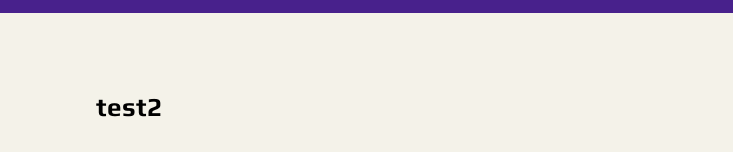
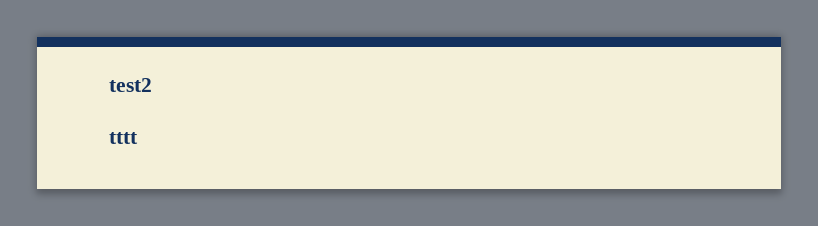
(162, 107) none -> [109,132,138,144] // tttt

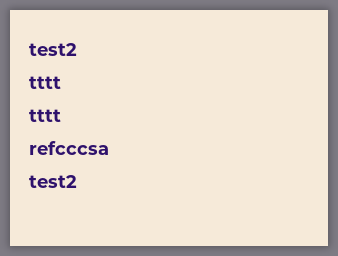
(138, 138) none -> [29,109,61,122] [29,141,109,155] [29,175,77,188] // tttt // refcccsa // test2

